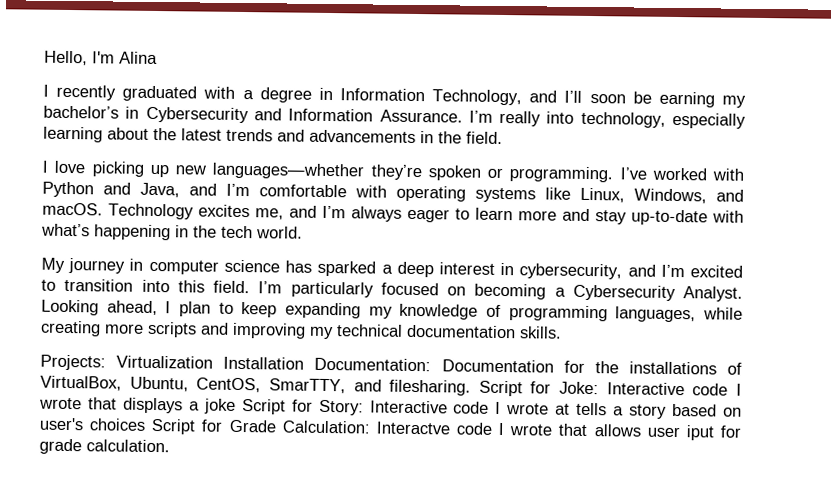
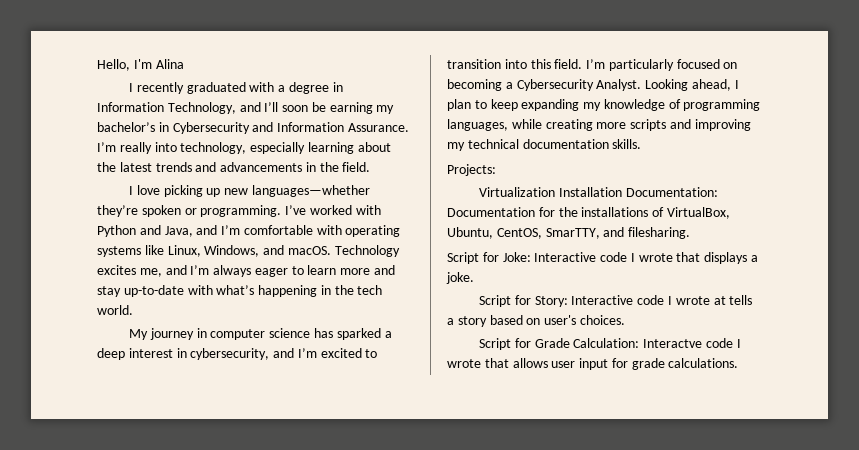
(106, 362) none -> (496, 170) //
(472, 387) none -> (691, 233) //
[203,398,236,414] joke -> [446,272,474,284] joke. //
[89,418,147,431] choices -> [579,315,625,325] choices. //
[685,425,714,441] iput -> [579,358,609,370] input
[86,439,170,453] calculation. -> [668,358,739,368] calculations.

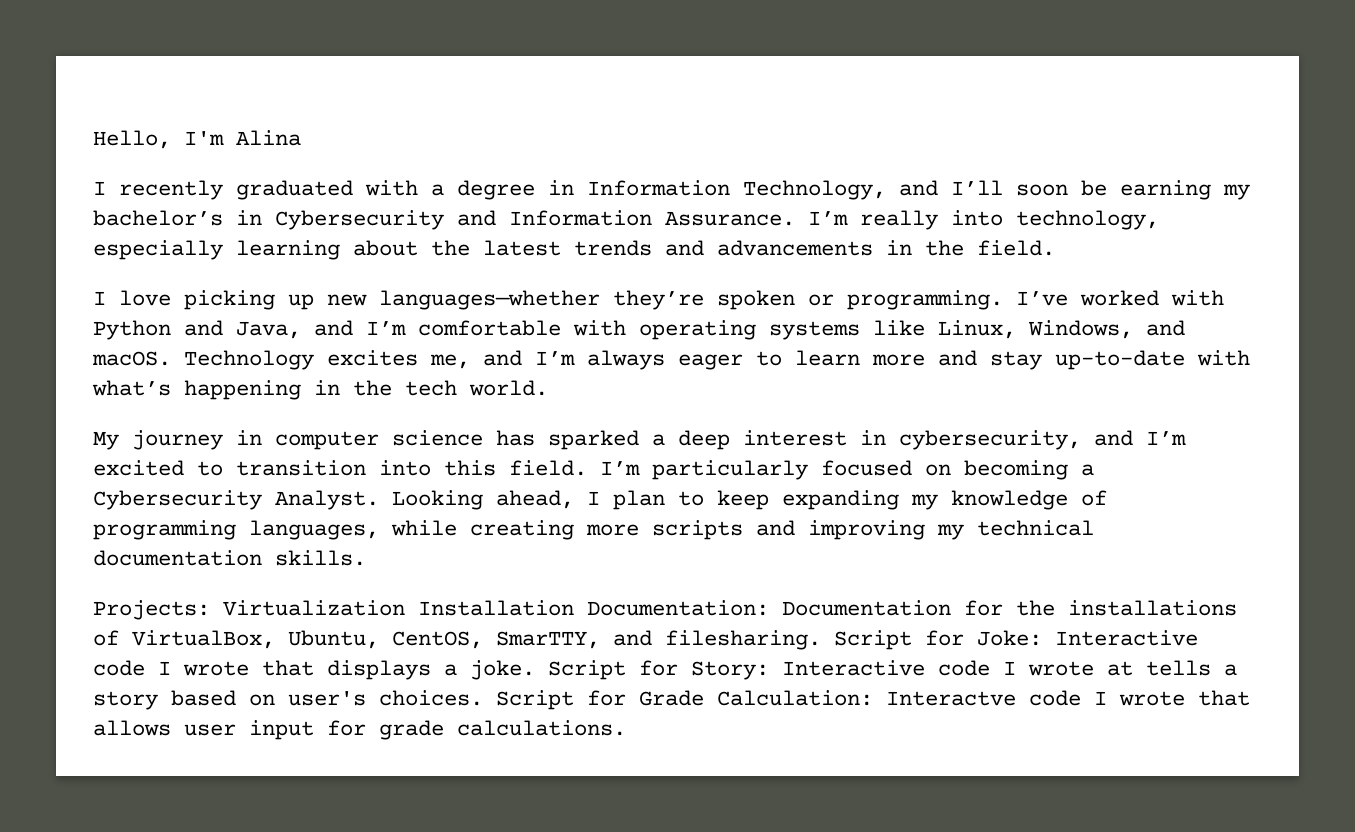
(496, 170) // -> (210, 610) none
(691, 233) // -> (821, 640) none
(474, 278) // -> (535, 670) none
(625, 320) // -> (483, 698) none

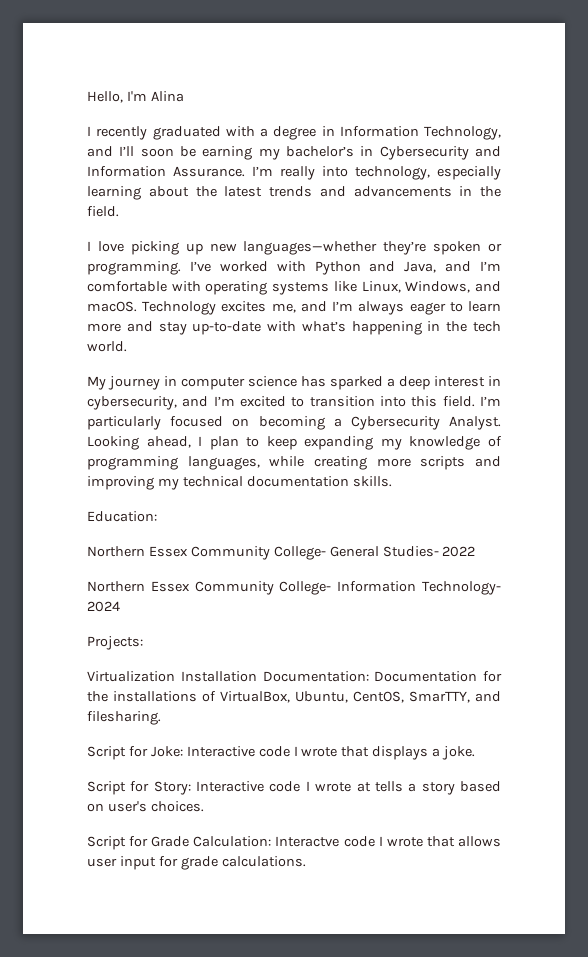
(366, 558) none -> [87,511,157,522] [87,546,476,560] [87,581,501,595] [87,601,120,612] // Education: // Northern Essex Community College- General Studies- 2022 // Northern Essex Community College- Information Technology- 2024
(210, 610) none -> (143, 643) //
(821, 640) none -> (161, 718) //
(535, 670) none -> (476, 753) //
(483, 698) none -> (204, 806) //

